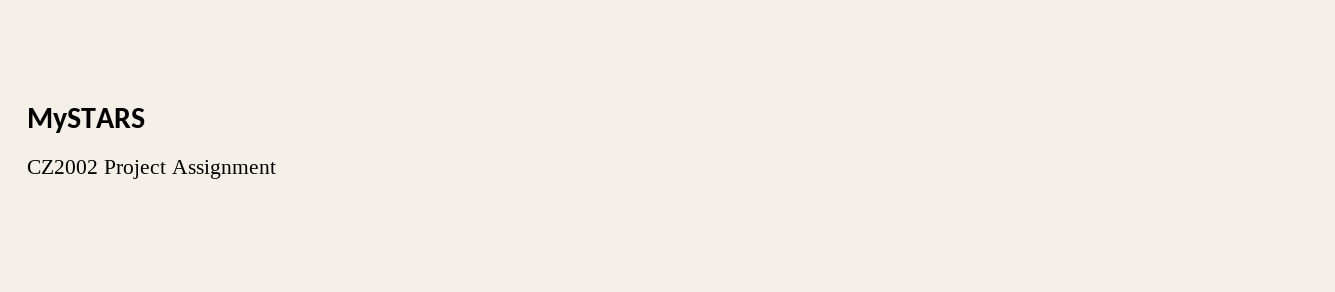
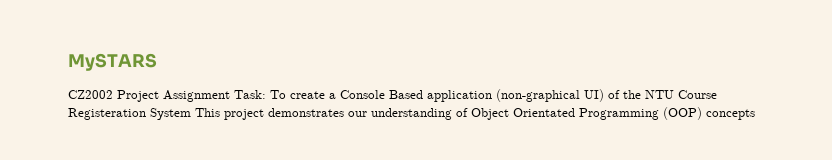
(276, 169) none -> [234,89,717,102] [68,107,755,120] Task: To create a Console Based application (non-graphical UI) of the NTU Course Registeration System This project demonstrates our understanding of Object Orientated Programming (OOP) concepts

